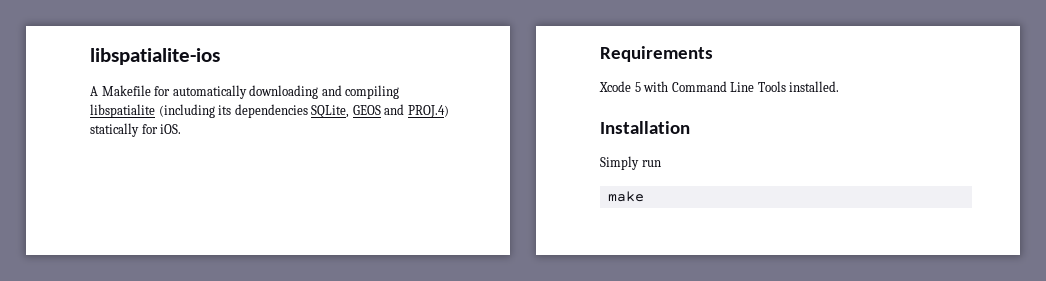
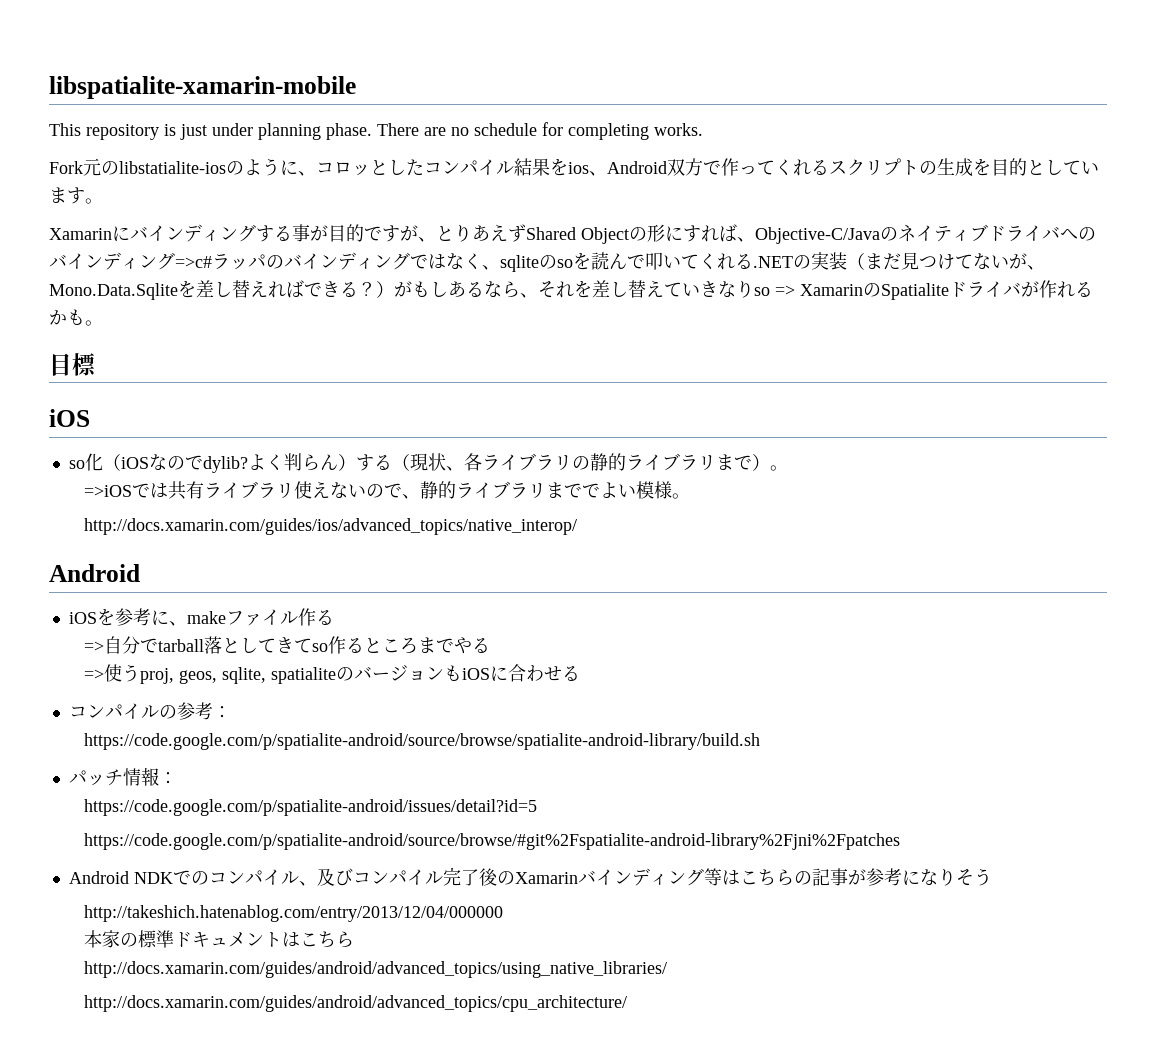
[90,48,220,65] [90,85,400,99] [90,104,449,118] [90,123,182,137] [600,46,713,62] [599,81,840,92] [600,121,690,134] [600,156,661,170] [607,191,644,202] libspatialite-ios // A Makefile for automatically downloading and compiling libspatialite (including its dependencies SQLite, GEOS and PROJ.4) statically for iOS. // Requirements // Xcode 5 with Command Line Tools installed. // Installation // Simply run // make -> [49,76,356,99] [49,122,703,140] [49,158,1099,176] [49,187,103,204] [49,224,1096,244] [49,252,1045,272] [49,280,1093,300] [49,309,103,326] [49,353,96,376] [49,409,90,427] [68,453,788,473] [84,481,691,500] [84,518,578,535] [49,564,140,582] [68,608,334,626] [84,636,491,654] [84,664,581,684] [68,702,231,720] [84,733,761,750] [68,767,177,786] [84,799,538,816] [84,833,901,850] [68,867,992,886] [84,905,504,922] [84,930,355,948] [84,961,668,978] [84,995,628,1012] libspatialite-xamarin-mobile // This repository is just under planning phase. There are no schedule for completing works. // Fork元のlibstatialite-iosのように、コロッとしたコンパイル結果をios、Android双方で作ってくれるスクリプトの生成を目的としています。 // Xamarinにバインディングする事が目的ですが、とりあえずShared Objectの形にすれば、Objective-C/Javaのネイティブドライバへのバインディング=>c#ラッパのバインディングではなく、sqliteのsoを読んで叩いてくれる.NETの実装（まだ見つけてないが、Mono.Data.Sqliteを差し替えればできる？）がもしあるなら、それを差し替えていきなりso => XamarinのSpatialiteドライバが作れるかも。 // 目標 // iOS // so化（iOSなのでdylib?よく判らん）する（現状、各ライブラリの静的ライブラリまで）。 // =>iOSでは共有ライブラリ使えないので、静的ライブラリまででよい模様。 // http://docs.xamarin.com/guides/ios/advanced_topics/native_interop/ // Android // iOSを参考に、makeファイル作る // =>自分でtarball落としてきてso作るところまでやる // =>使うproj, geos, sqlite, spatialiteのバージョンもiOSに合わせる // コンパイルの参考： // https://code.google.com/p/spatialite-android/source/browse/spatialite-android-library/build.sh // パッチ情報： // https://code.google.com/p/spatialite-android/issues/detail?id=5 // https://code.google.com/p/spatialite-android/source/browse/#git%2Fspatialite-android-library%2Fjni%2Fpatches // Android NDKでのコンパイル、及びコンパイル完了後のXamarinバインディング等はこちらの記事が参考になりそう // http://takeshich.hatenablog.com/entry/2013/12/04/000000 // 本家の標準ドキュメントはこちら // http://docs.xamarin.com/guides/android/advanced_topics/using_native_libraries/ // http://docs.xamarin.com/guides/android/advanced_topics/cpu_architecture/

